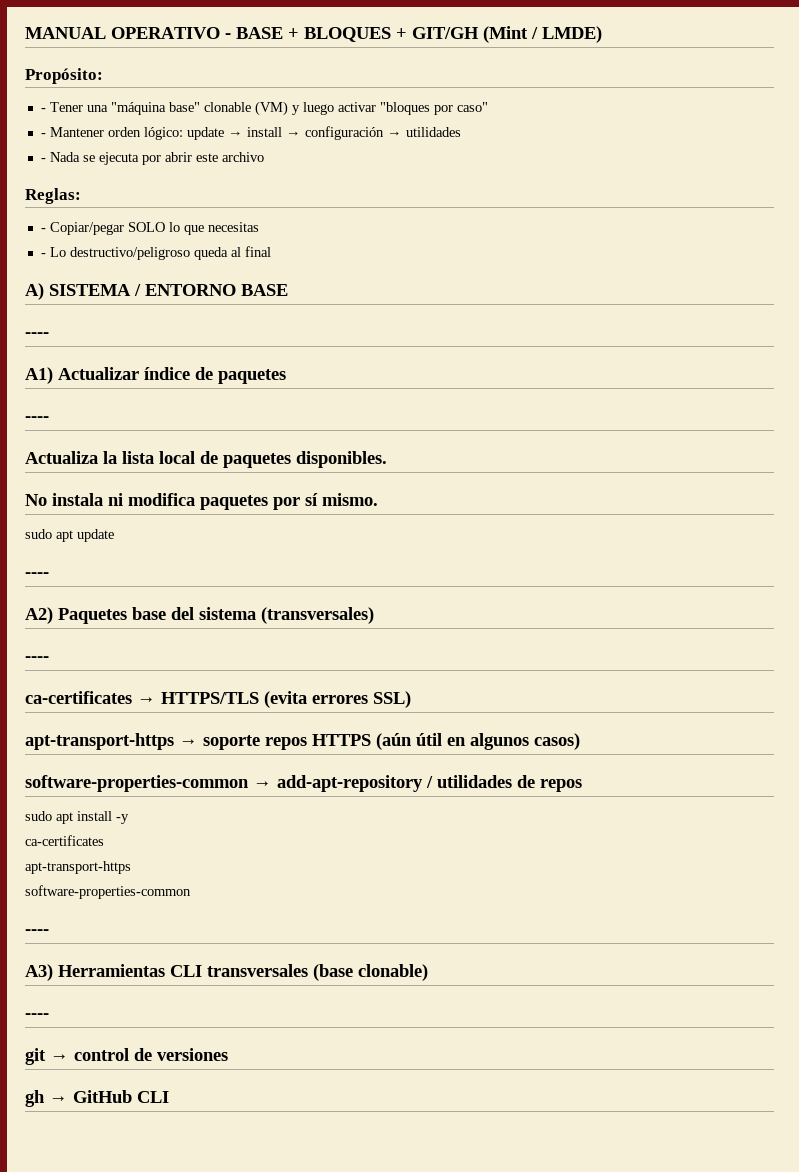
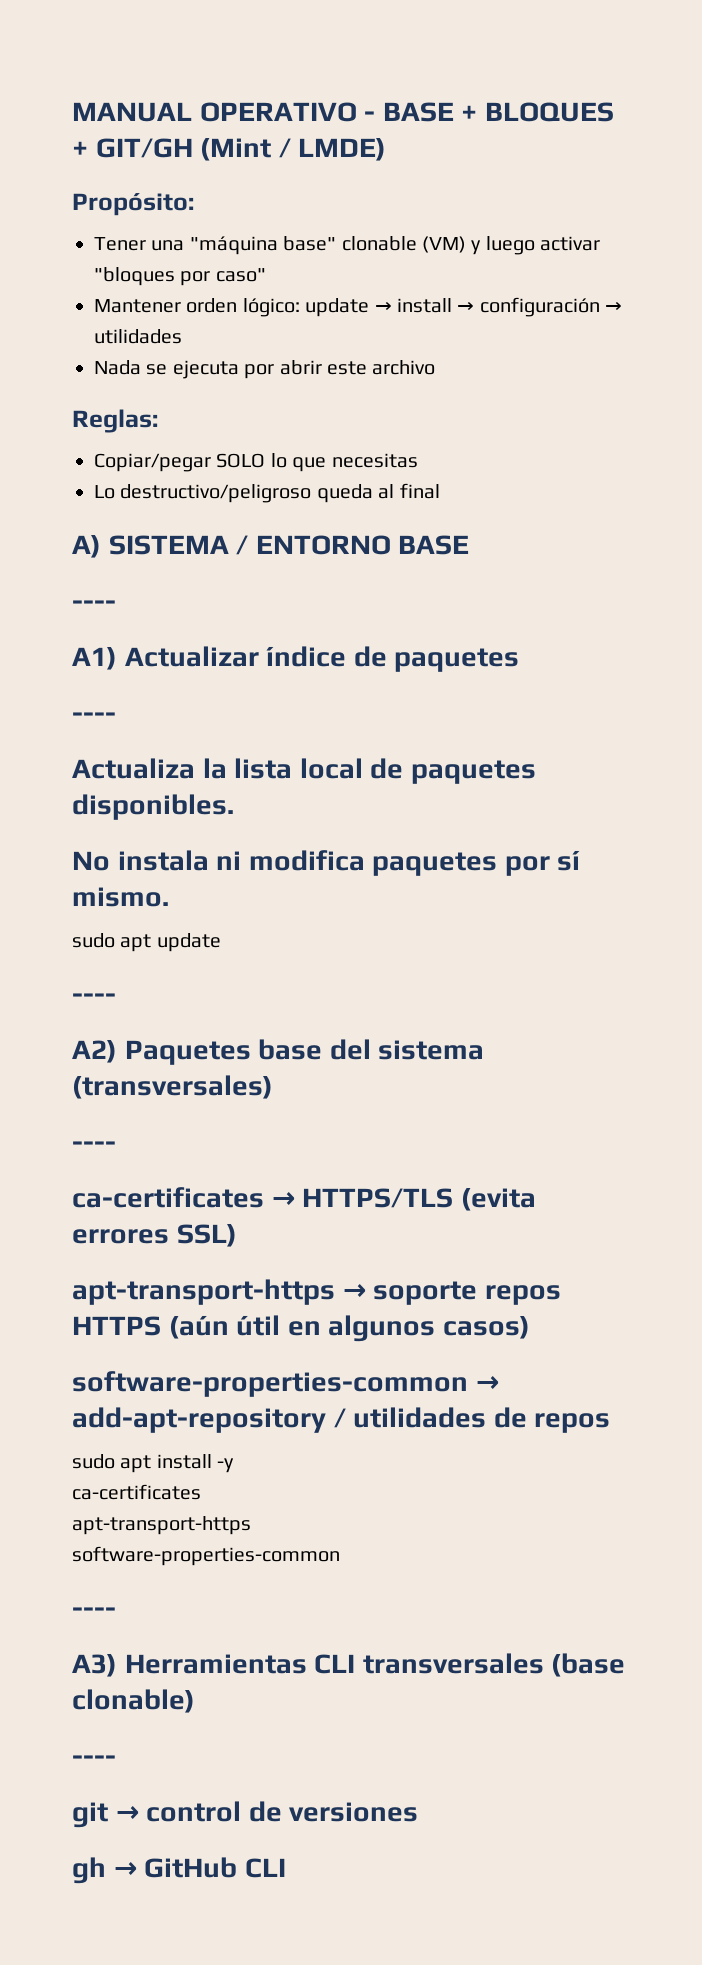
[40,108,46,112] - -> (194, 204) none
[40,133,46,137] - -> (266, 275) none
[40,158,46,162] - -> (182, 336) none
[40,228,46,232] - -> (158, 421) none
[40,253,46,257] - -> (418, 460) none

